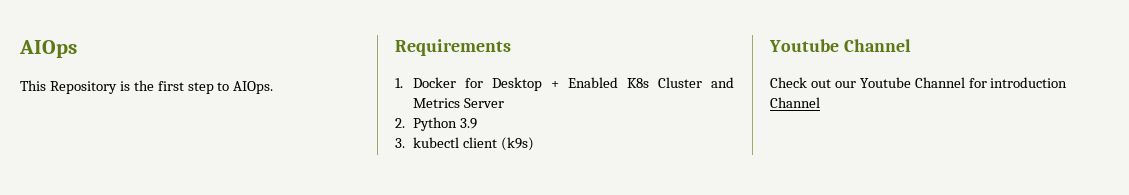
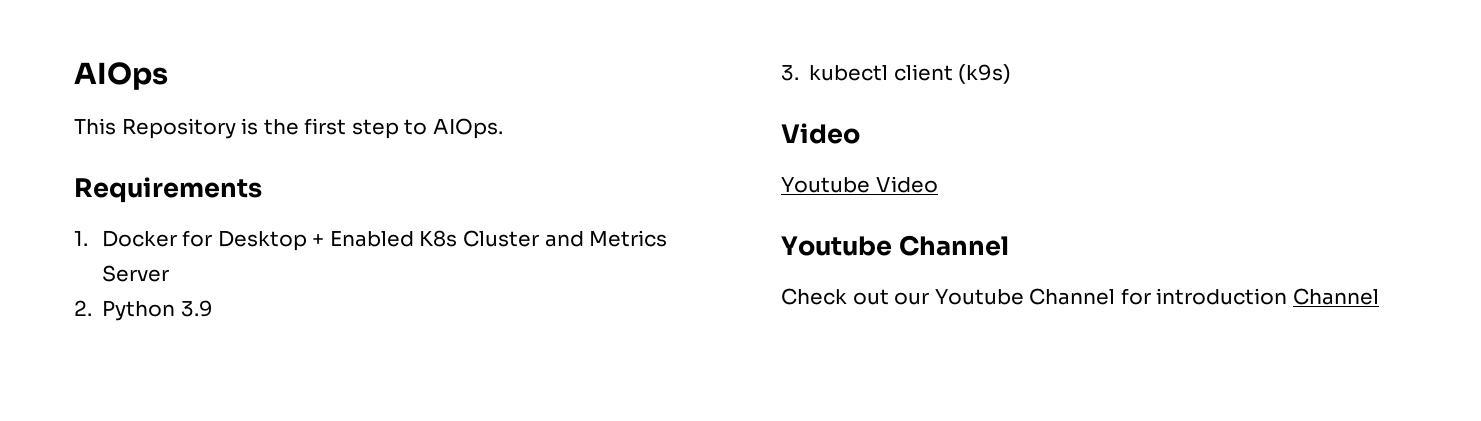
(535, 144) none -> [781,123,860,144] [781,176,938,193] // Video // Youtube Video

